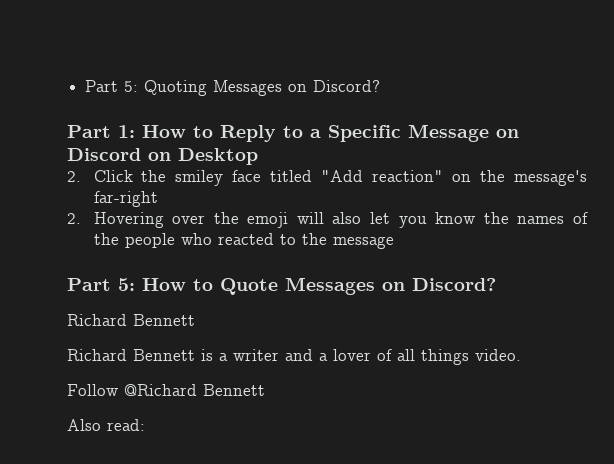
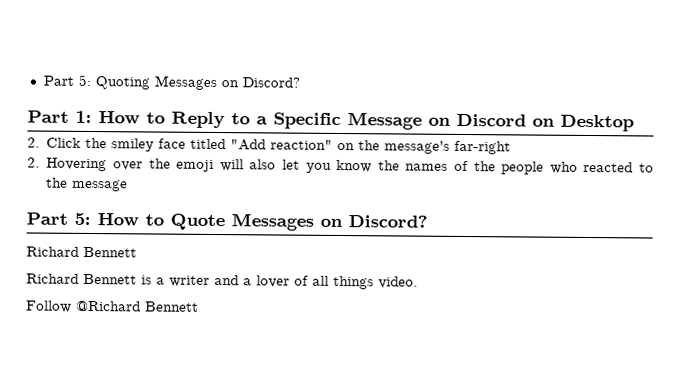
[67,419,145,431] // Also read: -> (199, 306) none

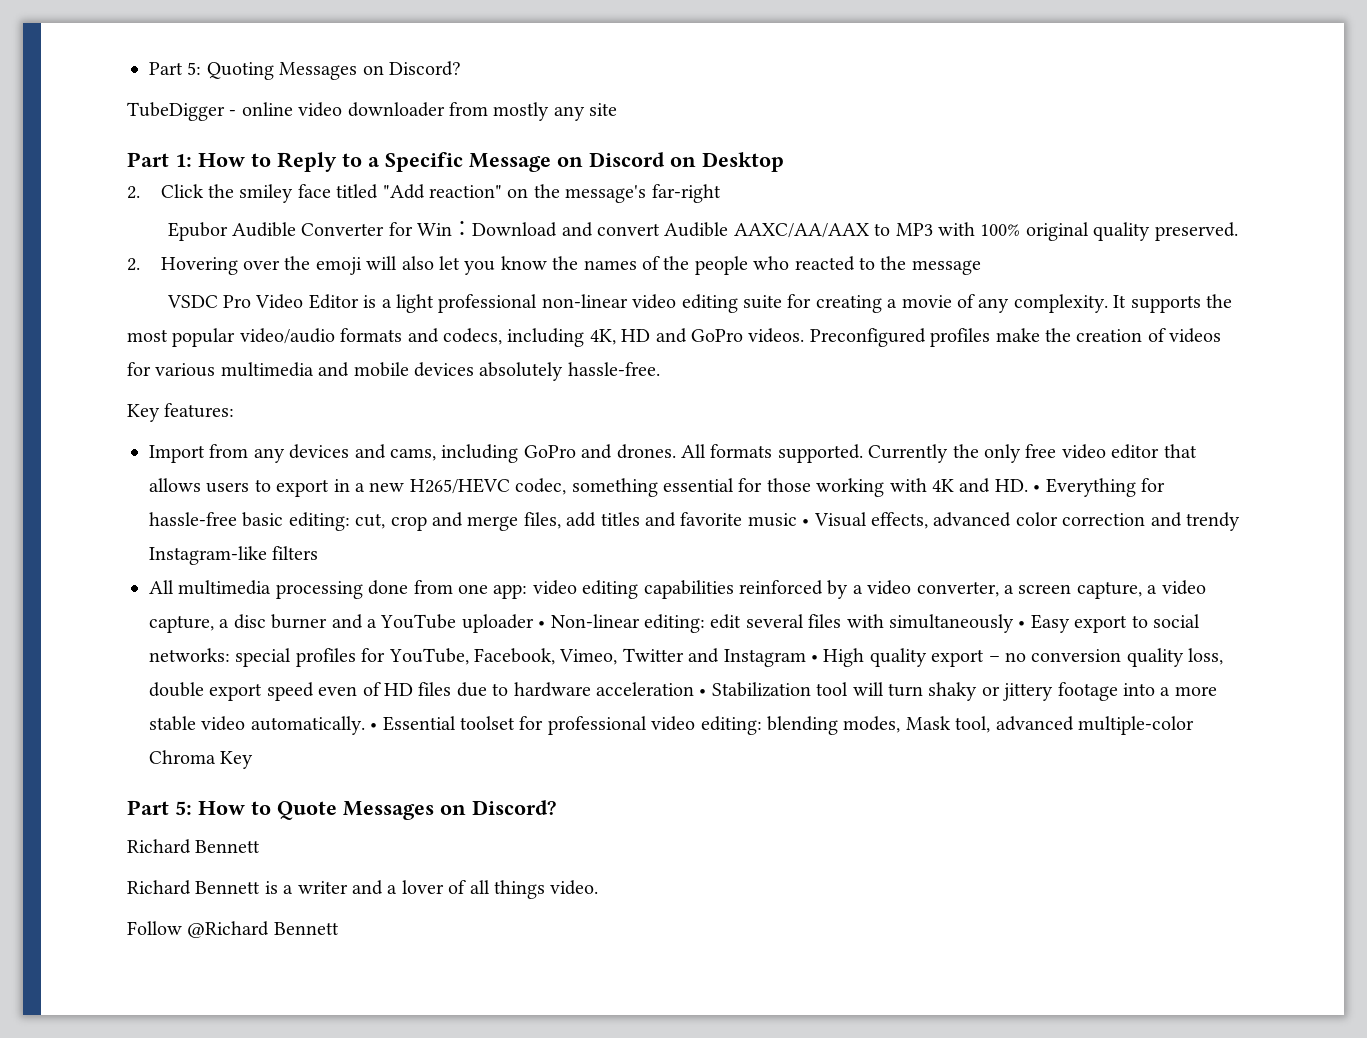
(300, 82) none -> [127,102,618,121] // TubeDigger - online video downloader from mostly any site
(512, 147) none -> [167,221,1238,241] // Epubor Audible Converter for Win：Download and convert Audible AAXC/AA/AAX to MP3 with 100% original quality preserved.
(129, 185) none -> [166,294,1232,313] [127,328,1222,347] [127,362,660,381] [127,403,235,422] [149,444,1197,463] [149,478,1165,497] [149,512,1240,531] [149,546,319,565] [149,580,1206,599] [149,614,1200,633] [149,648,1224,667] [149,682,1217,701] [149,716,1194,735] [149,750,254,769] // VSDC Pro Video Editor is a light professional non-linear video editing suite for creating a movie of any complexity. It supports the most popular video/audio formats and codecs, including 4K, HD and GoPro videos. Preconfigured profiles make the creation of videos for various multimedia and mobile devices absolutely hassle-free. // Key features: // Import from any devices and cams, including GoPro and drones. All formats supported. Сurrently the only free video editor that allows users to export in a new H265/HEVC codec, something essential for those working with 4K and HD. • Everything for hassle-free basic editing: cut, crop and merge files, add titles and favorite music • Visual effects, advanced color correction and trendy Instagram-like filters // All multimedia processing done from one app: video editing capabilities reinforced by a video converter, a screen capture, a video capture, a disc burner and a YouTube uploader • Non-linear editing: edit several files with simultaneously • Easy export to social networks: special profiles for YouTube, Facebook, Vimeo, Twitter and Instagram • High quality export – no conversion quality loss, double export speed even of HD files due to hardware acceleration • Stabilization tool will turn shaky or jittery footage into a more stable video automatically. • Essential toolset for professional video editing: blending modes, Mask tool, advanced multiple-color Chroma Key

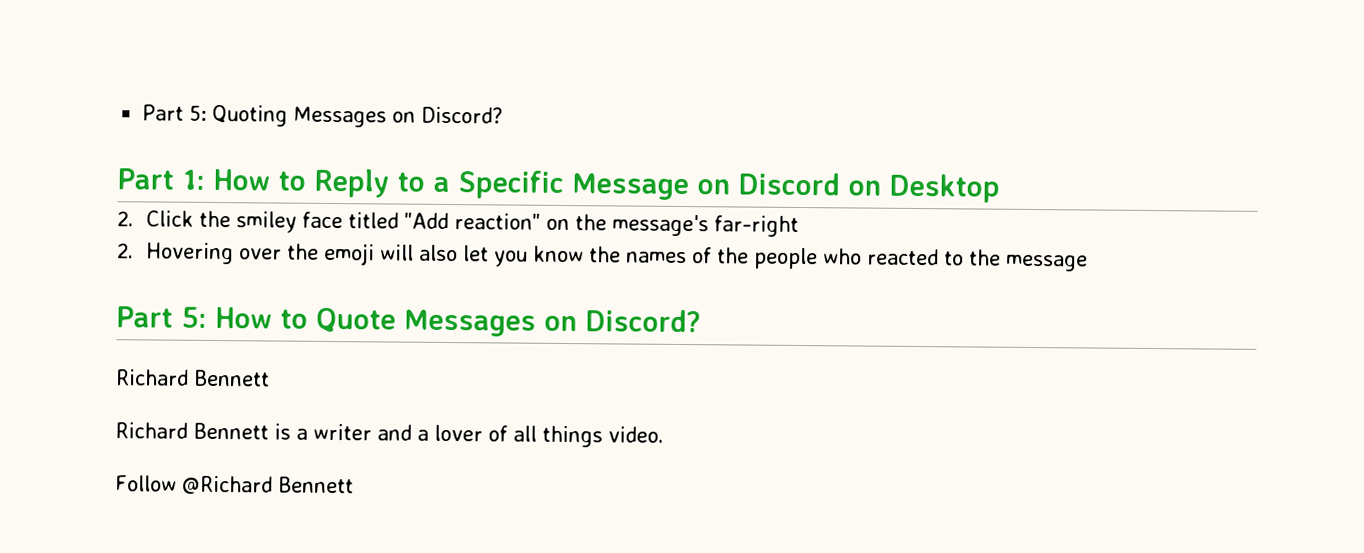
[127,102,618,121] // TubeDigger - online video downloader from mostly any site -> (504, 115) none
[167,221,1238,241] // Epubor Audible Converter for Win：Download and convert Audible AAXC/AA/AAX to MP3 with 100% original quality preserved. -> (799, 226) none
[166,294,1232,313] [127,328,1222,347] [127,362,660,381] [127,403,235,422] [149,444,1197,463] [149,478,1165,497] [149,512,1240,531] [149,546,319,565] [149,580,1206,599] [149,614,1200,633] [149,648,1224,667] [149,682,1217,701] [149,716,1194,735] [149,750,254,769] // VSDC Pro Video Editor is a light professional non-linear video editing suite for creating a movie of any complexity. It supports the most popular video/audio formats and codecs, including 4K, HD and GoPro videos. Preconfigured profiles make the creation of videos for various multimedia and mobile devices absolutely hassle-free. // Key features: // Import from any devices and cams, including GoPro and drones. All formats supported. Сurrently the only free video editor that allows users to export in a new H265/HEVC codec, something essential for those working with 4K and HD. • Everything for hassle-free basic editing: cut, crop and merge files, add titles and favorite music • Visual effects, advanced color correction and trendy Instagram-like filters // All multimedia processing done from one app: video editing capabilities reinforced by a video converter, a screen capture, a video capture, a disc burner and a YouTube uploader • Non-linear editing: edit several files with simultaneously • Easy export to social networks: special profiles for YouTube, Facebook, Vimeo, Twitter and Instagram • High quality export – no conversion quality loss, double export speed even of HD files due to hardware acceleration • Stabilization tool will turn shaky or jittery footage into a more stable video automatically. • Essential toolset for professional video editing: blending modes, Mask tool, advanced multiple-color Chroma Key -> (1088, 263) none

